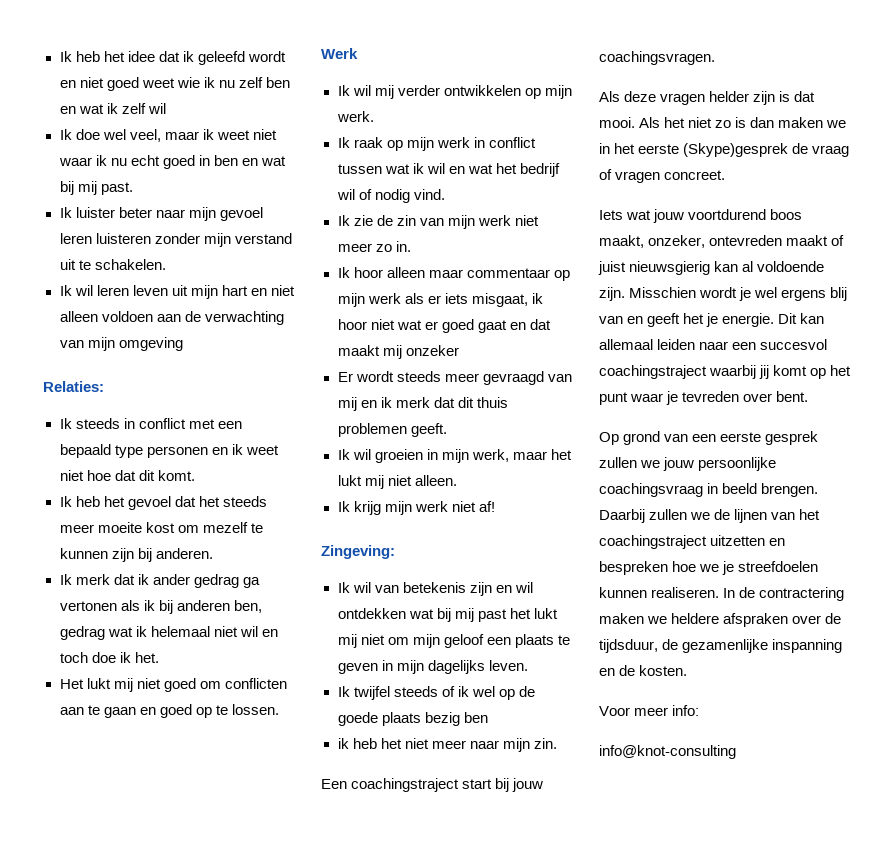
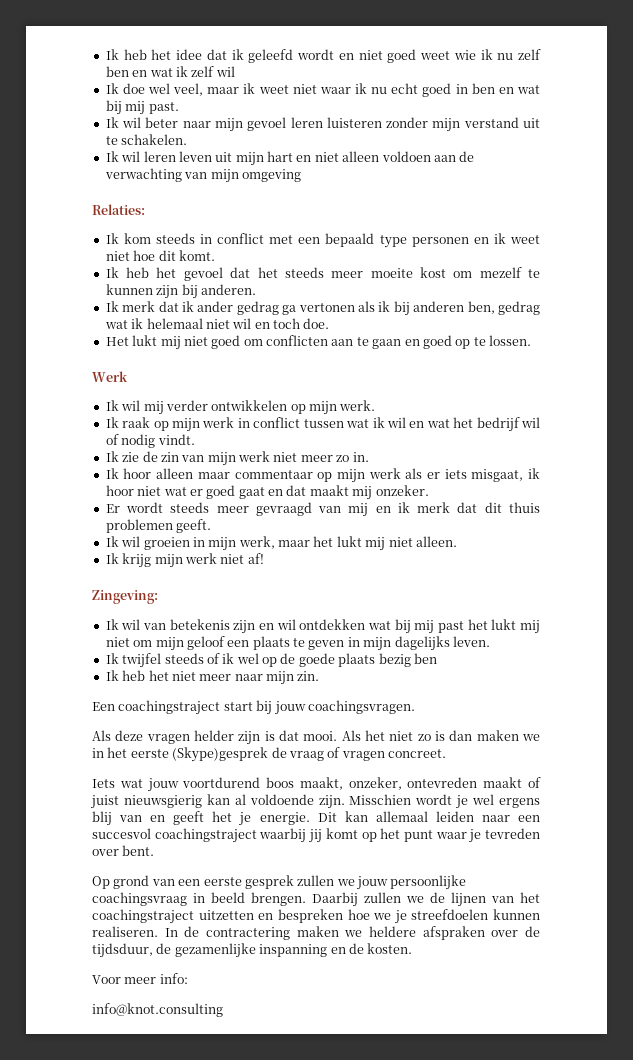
[75,207,115,218] luister -> [122,117,142,128] wil
(72, 423) none -> [123,233,151,244] kom
[114,470,136,481] dat -> (156, 255) none
[91,652,159,663] doe ik het. -> [303,318,330,329] doe.
[413,189,445,200] vind. -> [157,434,195,445] vindt.
[405,345,459,356] onzeker -> [375,485,429,496] onzeker.
[337,738,349,749] ik -> [105,670,119,681] Ik
[599,745,736,759] info@knot-consulting -> [92,1003,223,1017] info@knot.consulting

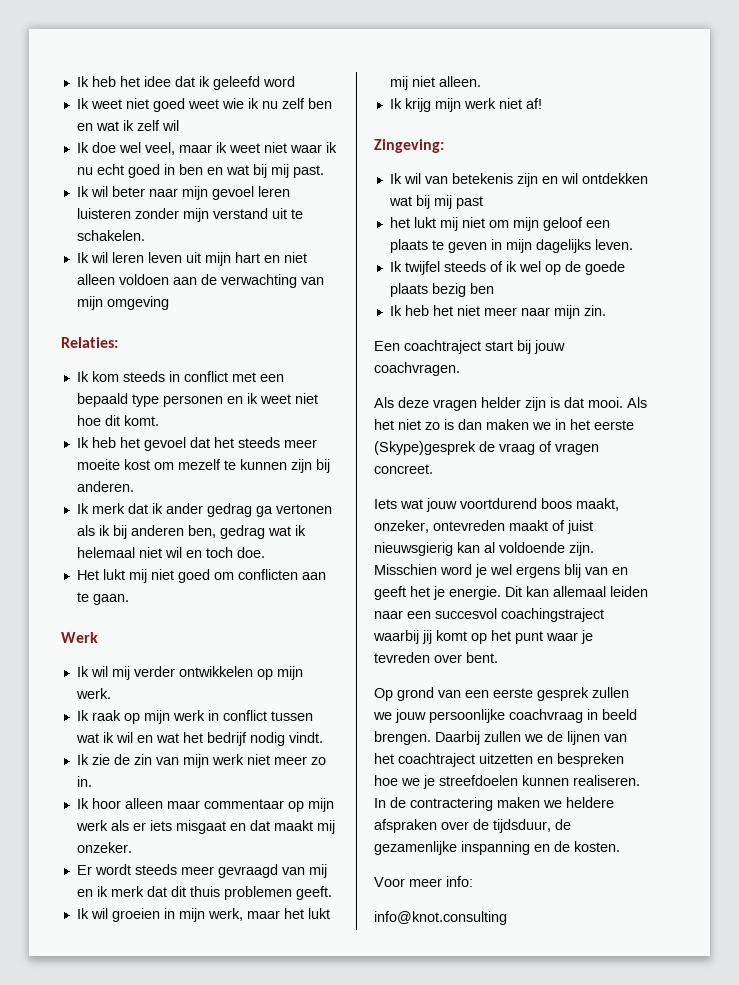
[297,49,354,60] wordt en -> [262,76,295,87] [76,98,122,109] word // Ik weet
[372,335,531,349] gaan en goed op te lossen. -> [92,594,129,605] gaan.
[521,417,541,428] [105,434,119,445] wil of -> (247, 739) none
[471,468,540,482] [105,485,265,499] misgaat, ik hoor niet wat er goed gaat -> [175,820,226,834] misgaat
(465, 627) none -> (483, 202) //
[118,700,221,715] coachingstraject -> [404,340,481,354] coachtraject
[307,700,415,714] coachingsvragen. -> [374,362,460,376] coachvragen.
[415,794,453,805] wordt -> [440,564,472,575] word
[92,892,187,906] coachingsvraag -> [509,709,583,723] coachvraag
[92,909,194,924] coachingstraject -> [398,753,475,767] coachtraject

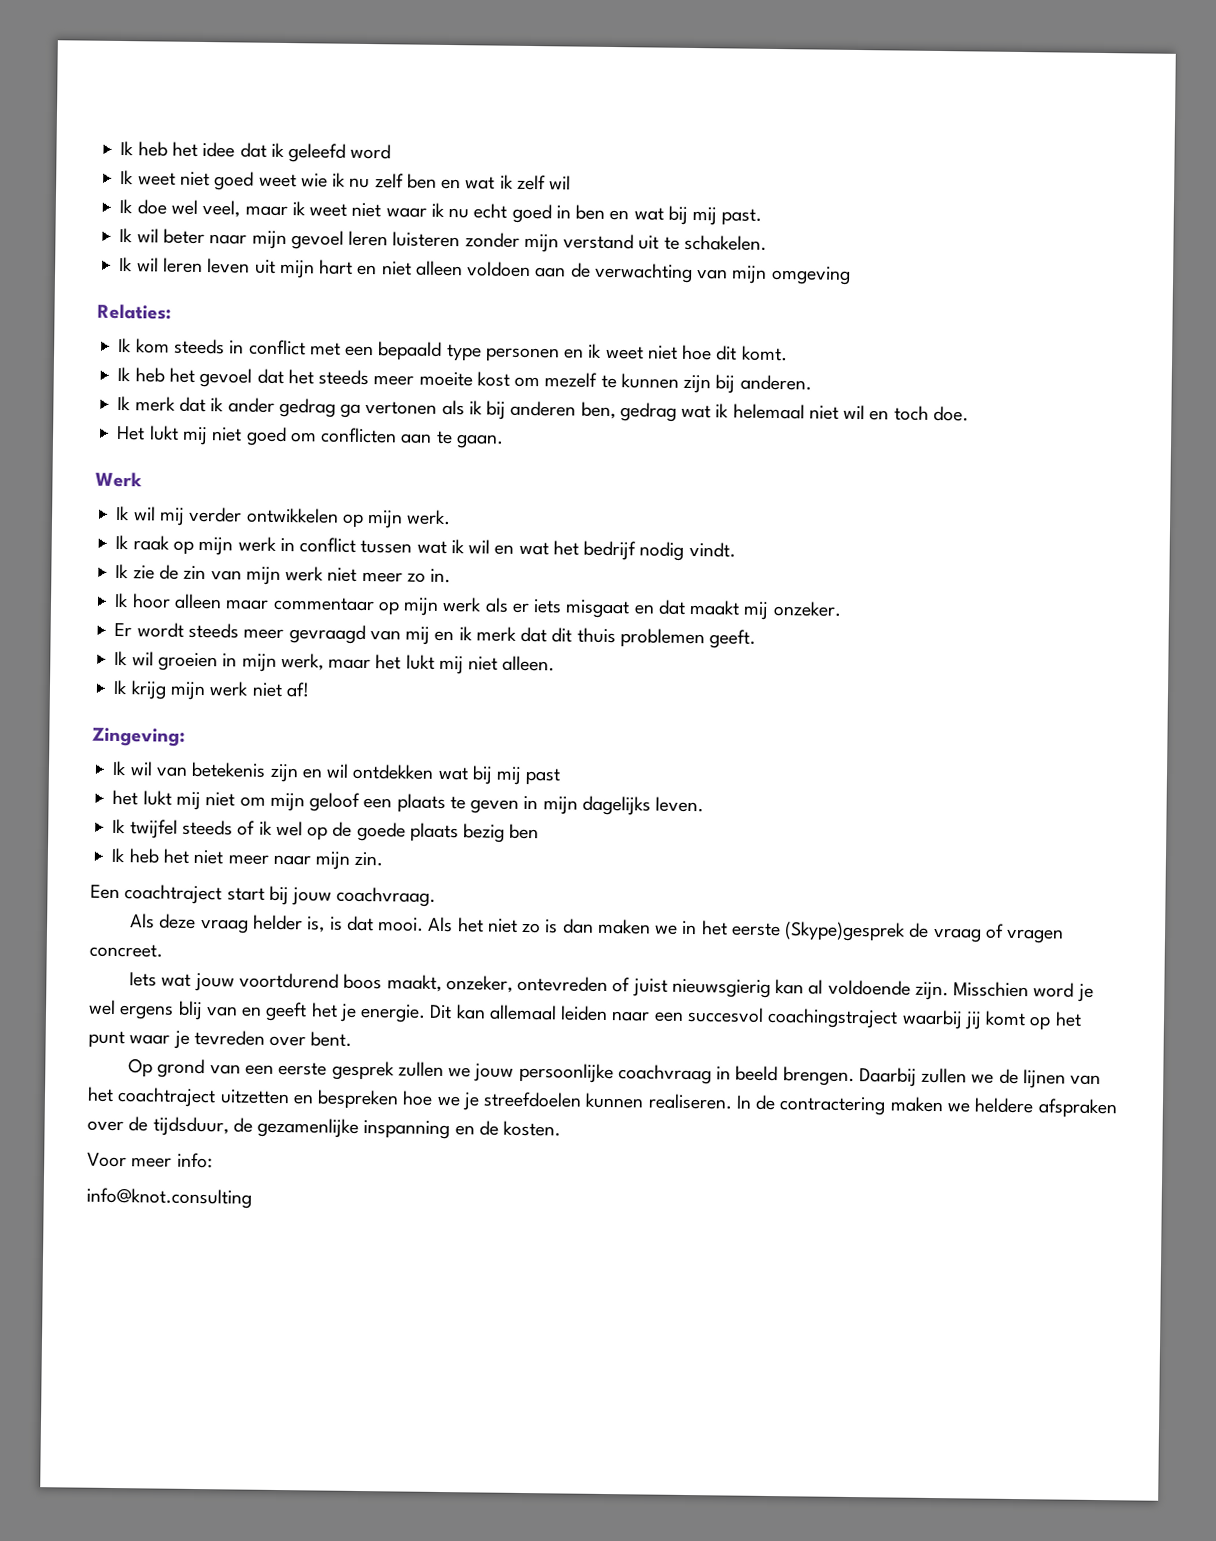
[374,362,460,376] coachvragen. -> [336,886,437,907] coachvraag.
[433,397,546,411] vragen helder zijn -> [199,914,326,934] vraag helder is,
[509,520,548,531] maakt -> (609, 984) none

